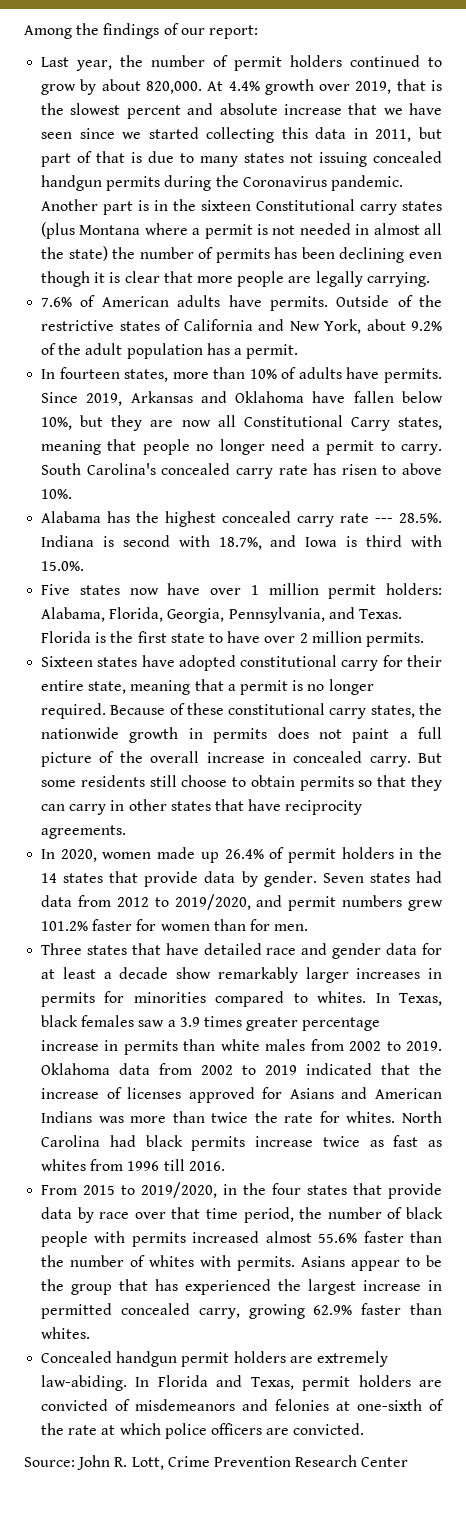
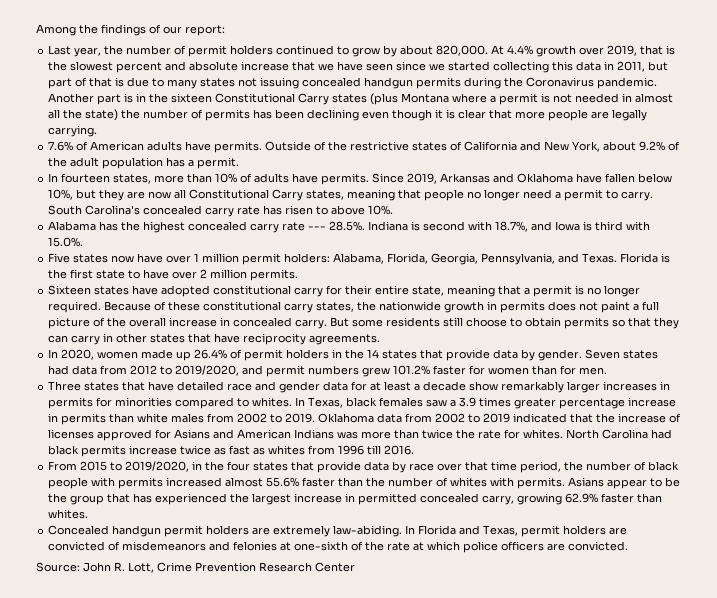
[360,204,398,215] carry -> [298,93,330,105] Carry

